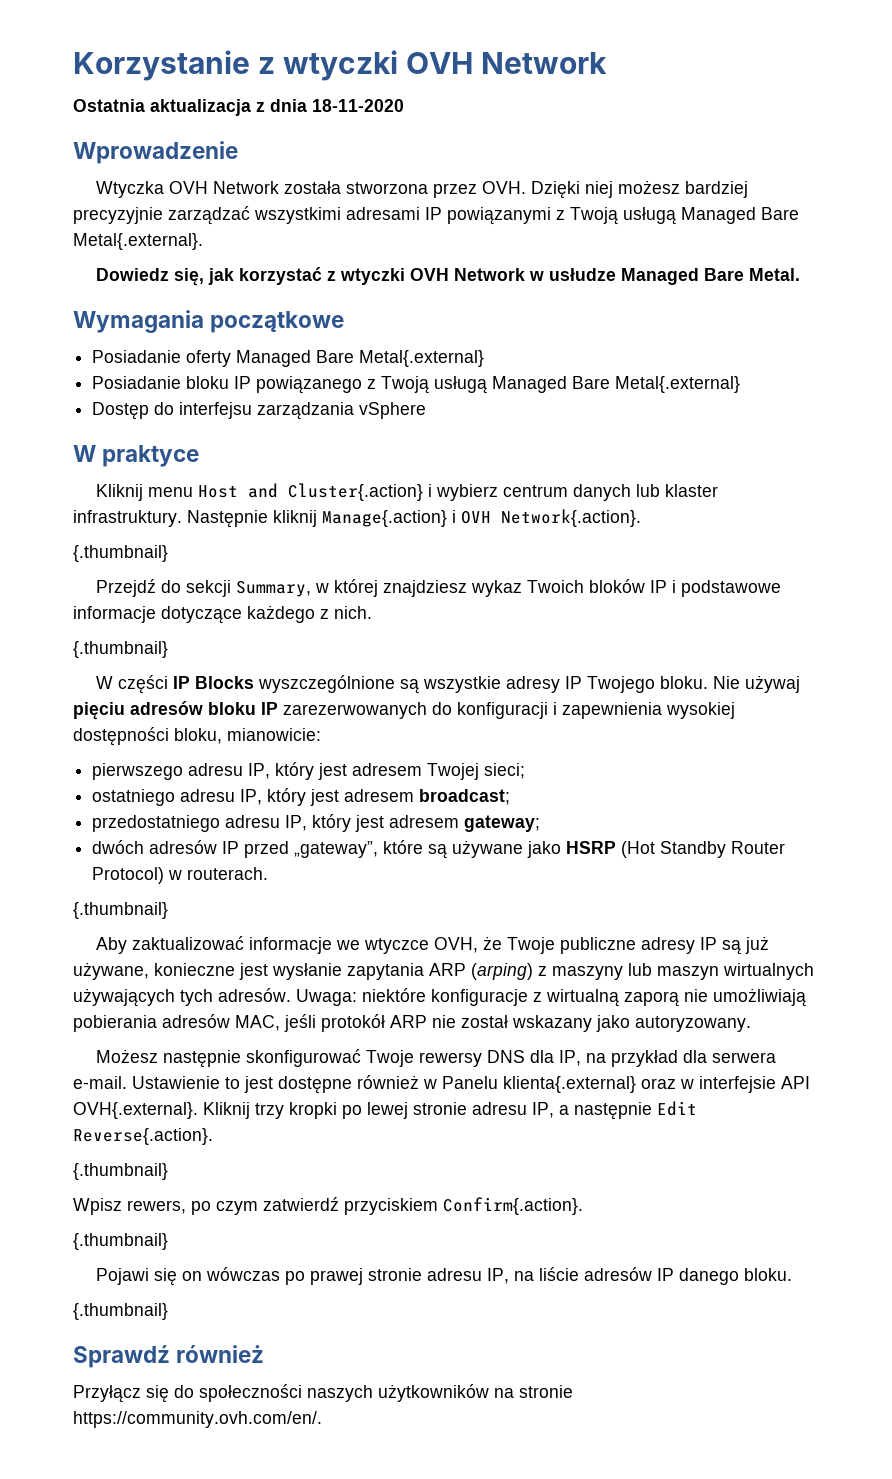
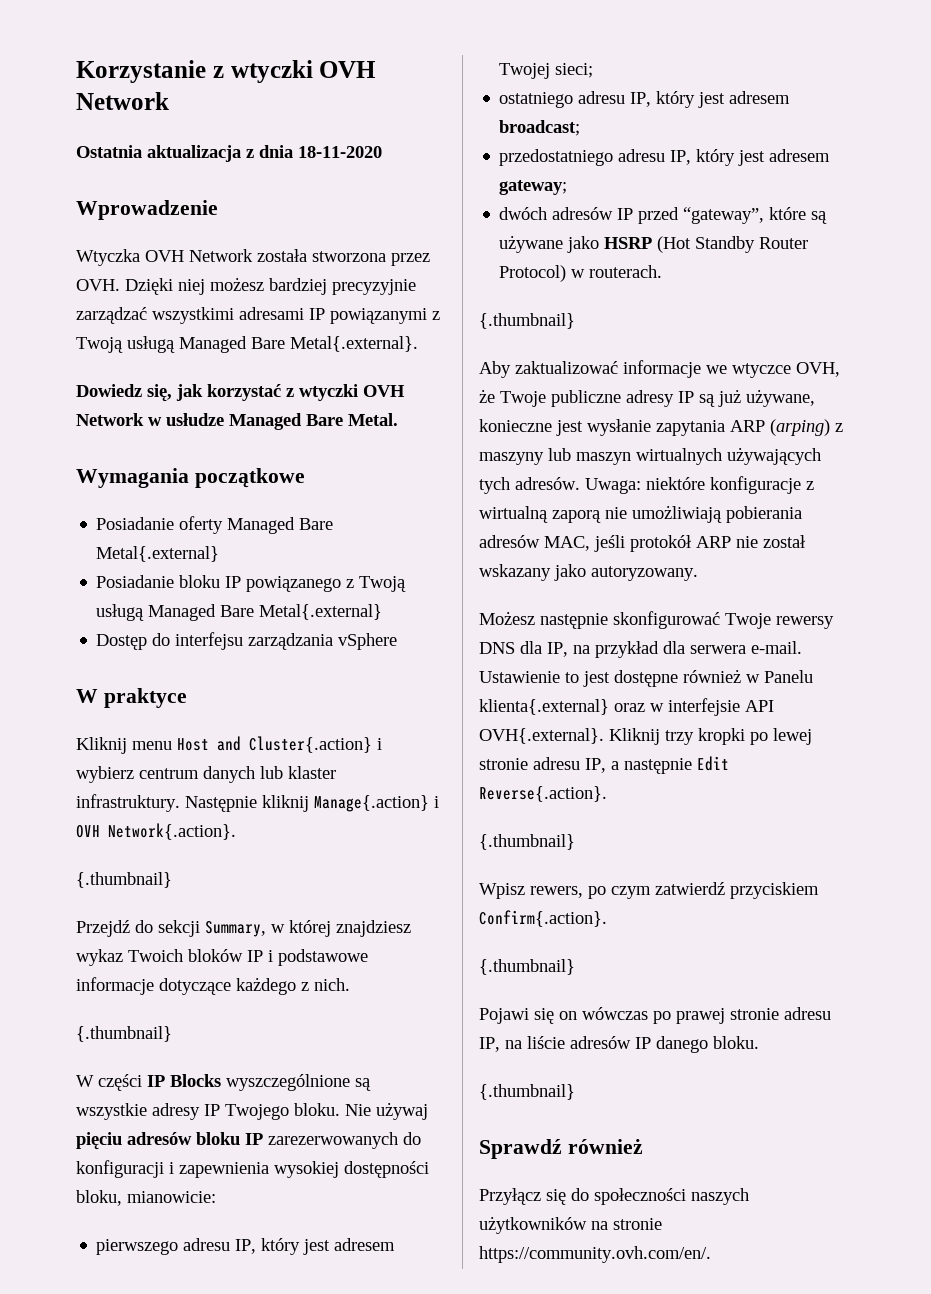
[294,841,379,858] „gateway”, -> [683,207,765,224] “gateway”,

